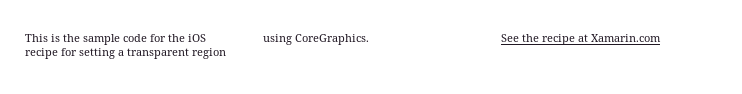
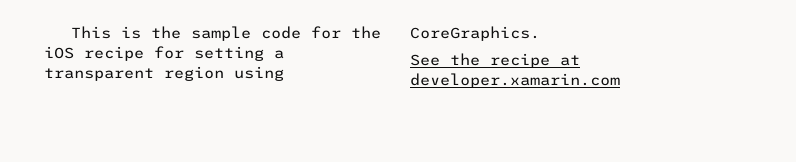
[591,34,661,42] Xamarin.com -> [410,73,620,88] developer.xamarin.com

